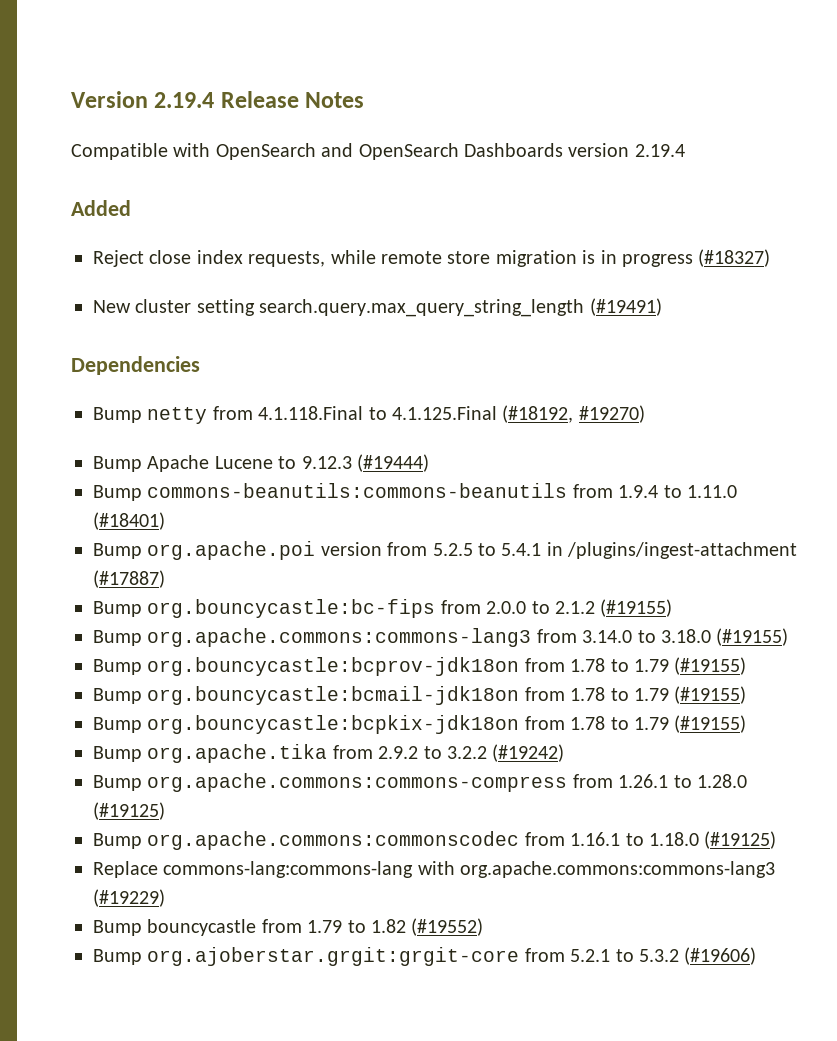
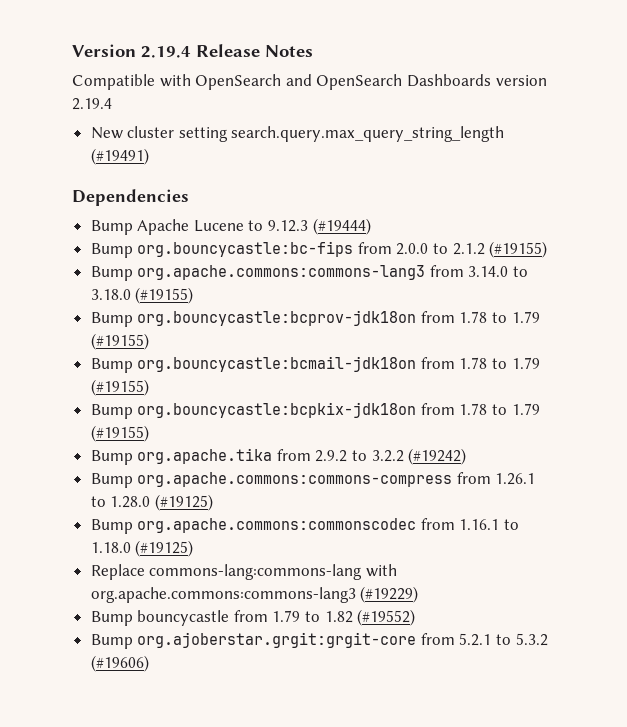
[71,200,131,216] [93,249,771,267] // Added // Reject close index requests, while remote store migration is in progress (#18327) -> (112, 104) none
[93,405,645,424] // Bump netty from 4.1.118.Final to 4.1.125.Final (#18192, #19270) -> (189, 197) none
[93,483,737,501] [93,512,165,530] [93,541,798,560] [93,570,165,588] // Bump commons-beanutils:commons-beanutils from 1.9.4 to 1.11.0 (#18401) // Bump org.apache.poi version from 5.2.5 to 5.4.1 in /plugins/ingest-attachment (#17887) -> (371, 226) none

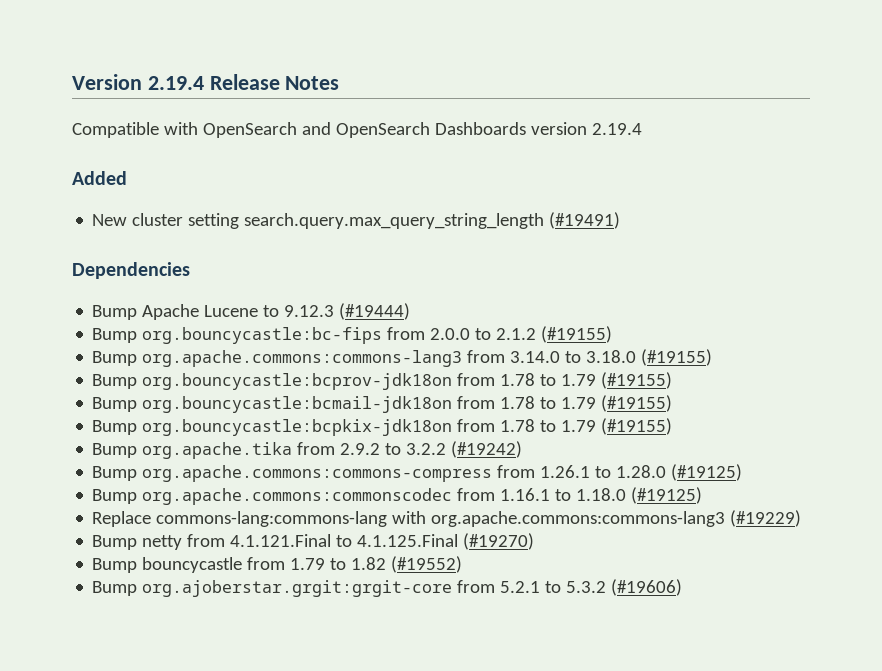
(112, 104) none -> [72,171,127,185] // Added
(419, 594) none -> [92,533,535,550] // Bump netty from 4.1.121.Final to 4.1.125.Final (#19270)

